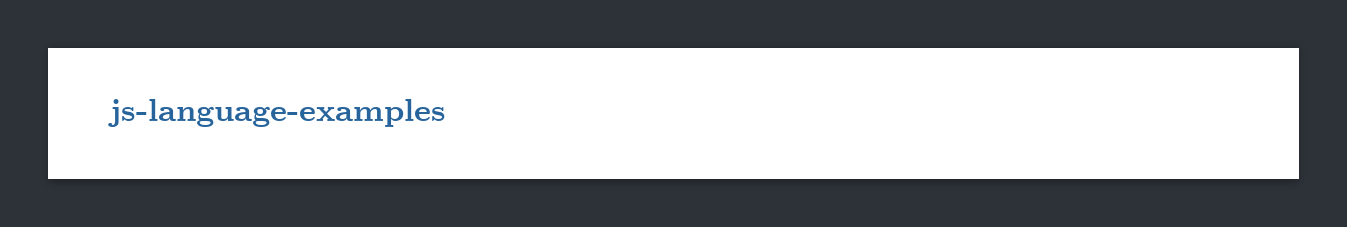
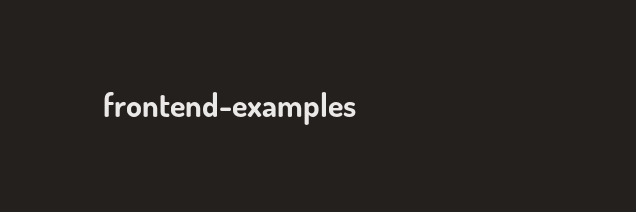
[108,99,446,127] js-language-examples -> [103,92,356,125] frontend-examples

